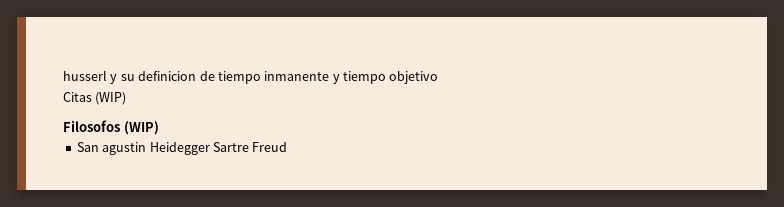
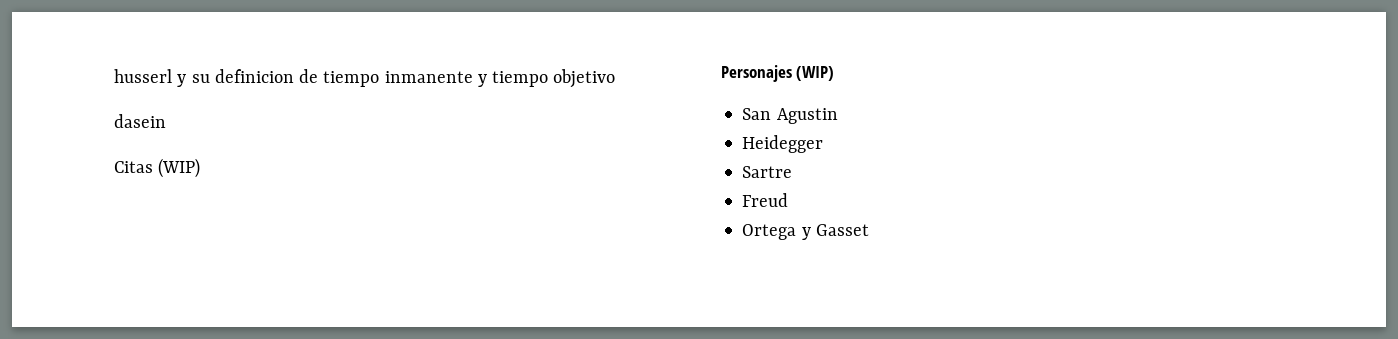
(439, 77) none -> [114,114,166,128] // dasein
[63,120,120,132] Filosofos -> [721,65,792,82] Personajes
[102,142,147,155] agustin -> [776,108,838,124] Agustin //
(210, 148) none -> (824, 144) //
(249, 147) none -> (793, 172) //
(288, 147) none -> [742,224,869,240] // Ortega y Gasset

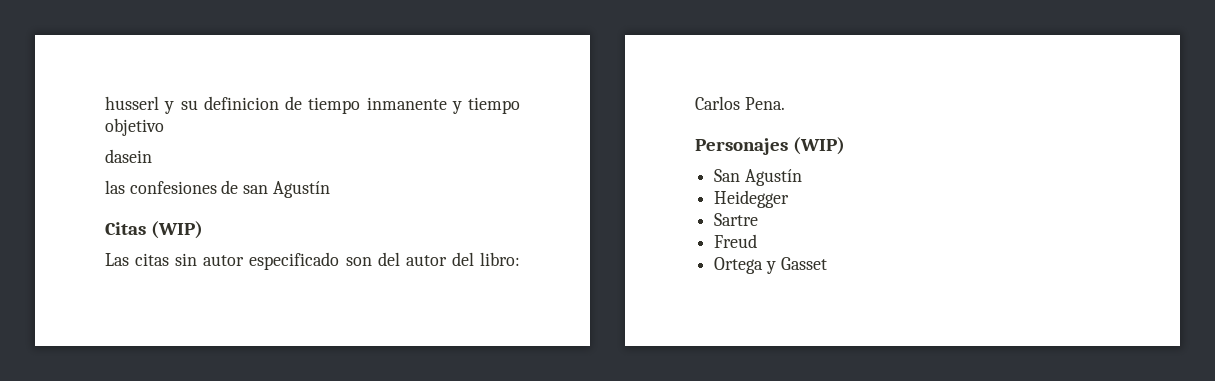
[114,158,201,178] Citas (WIP) -> [105,180,330,198] [105,221,204,239] [105,252,520,270] [695,96,785,110] las confesiones de san Agustín // Citas (WIP) // Las citas sin autor especificado son del autor del libro: Carlos Pena.
[776,108,838,124] Agustin -> [744,169,802,186] Agustín

